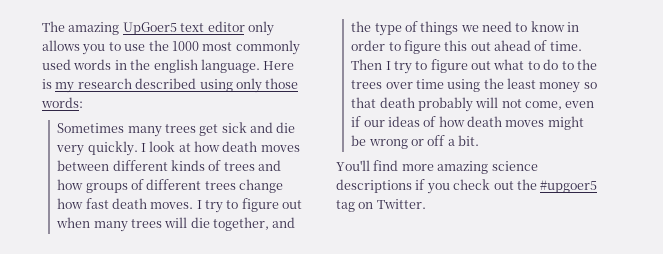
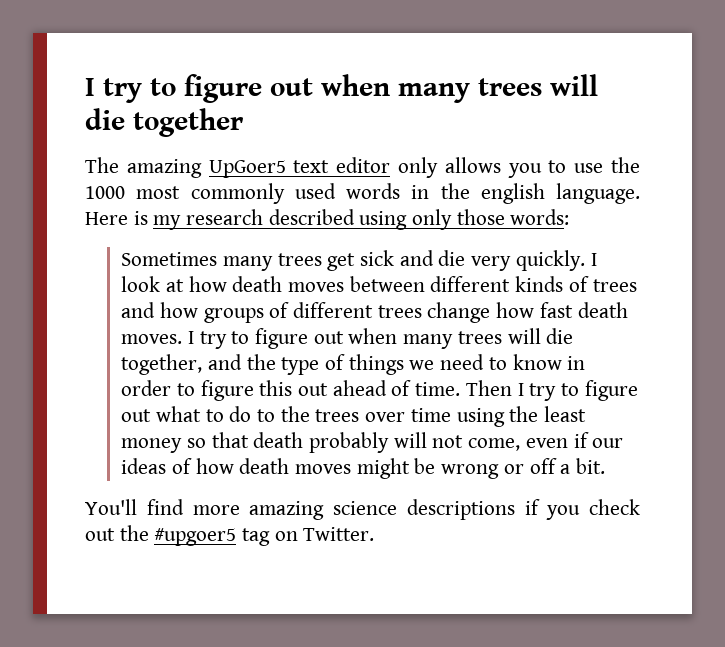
(42, 26) none -> [85,74,598,103] [85,108,243,137] I try to figure out when many trees will die together //

